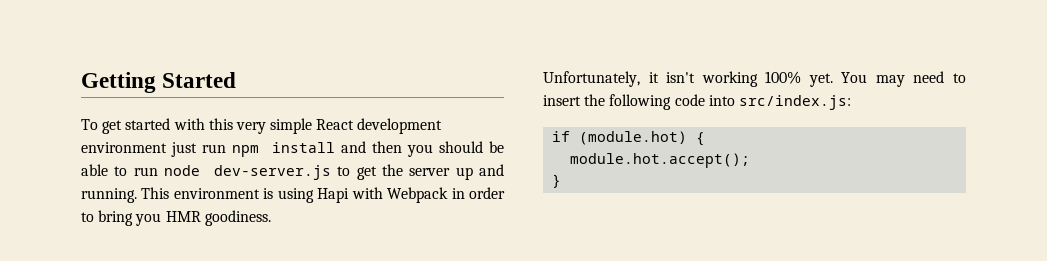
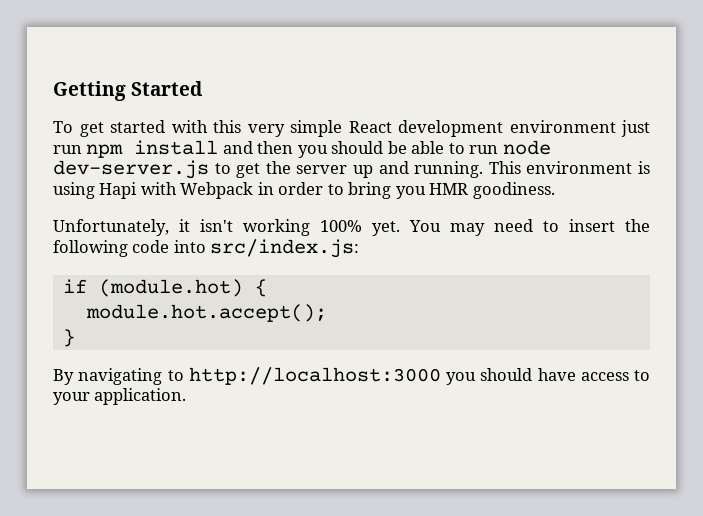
(562, 181) none -> [53,367,650,385] [53,388,187,405] // By navigating to http://localhost:3000 you should have access to your application.

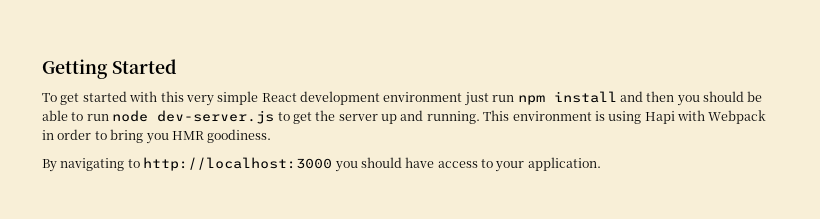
[53,219,650,236] [53,239,360,258] [62,279,267,297] [85,304,327,322] [62,329,75,347] // Unfortunately, it isn't working 100% yet. You may need to insert the following code into src/index.js: // if (module.hot) { // module.hot.accept(); // } -> (272, 136) none

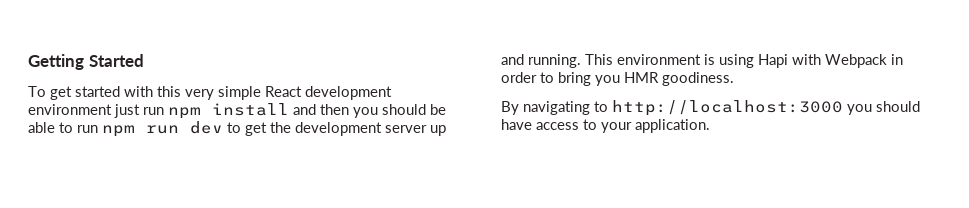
[112,110,275,124] node dev-server.js -> [102,121,223,137] npm run dev
(336, 115) none -> [295,122,382,136] development

